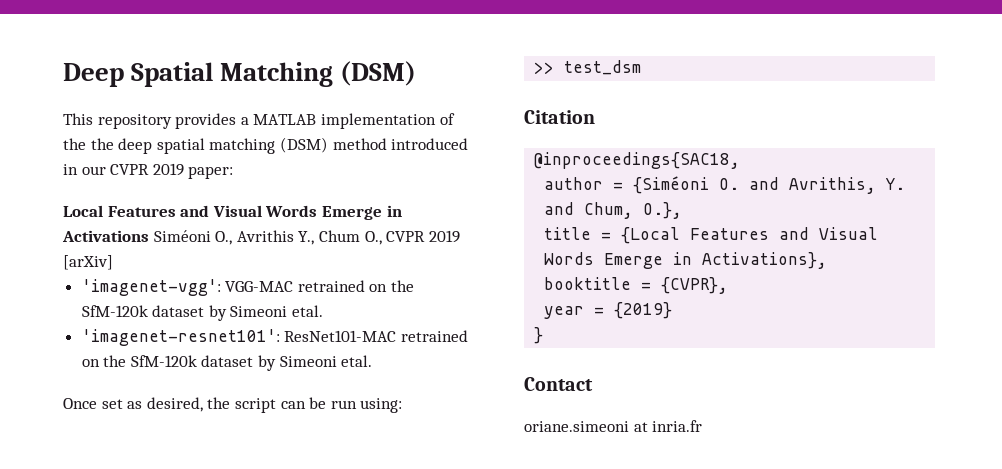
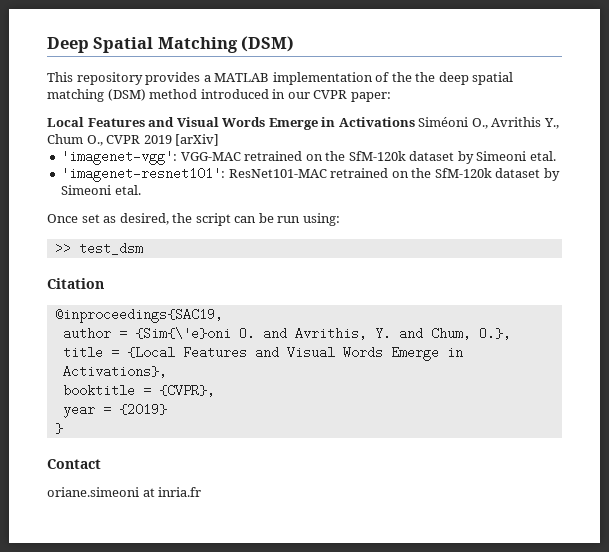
[152,163,184,176] 2019 -> (348, 94) none
[534,152,741,169] @inproceedings{SAC18, -> [54,308,223,323] @inproceedings{SAC19,
[633,176,710,194] {Siméoni -> [134,327,231,340] {Sim{\'e}oni

